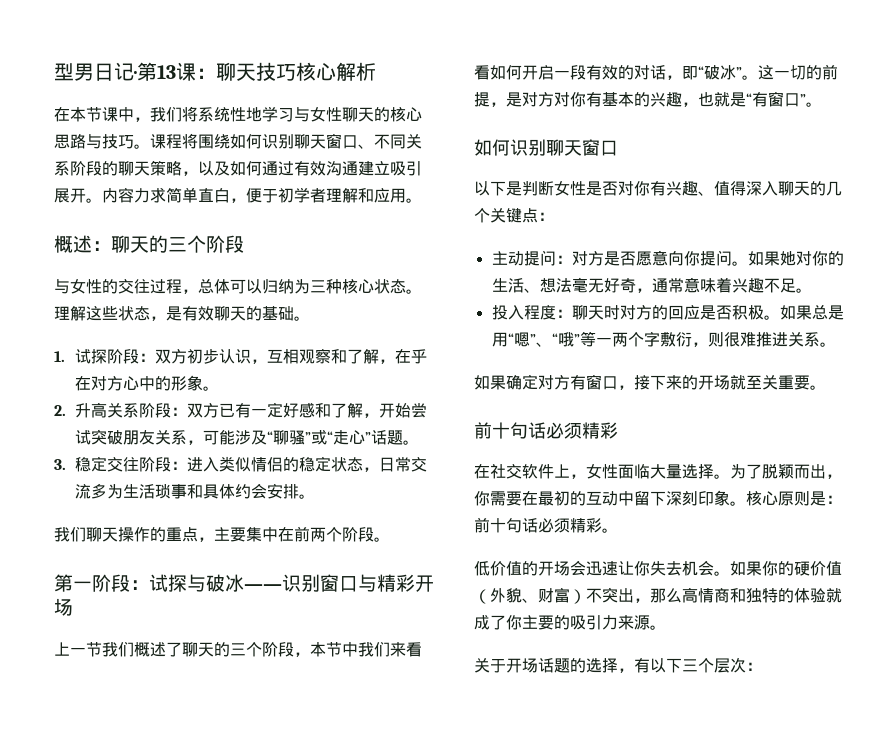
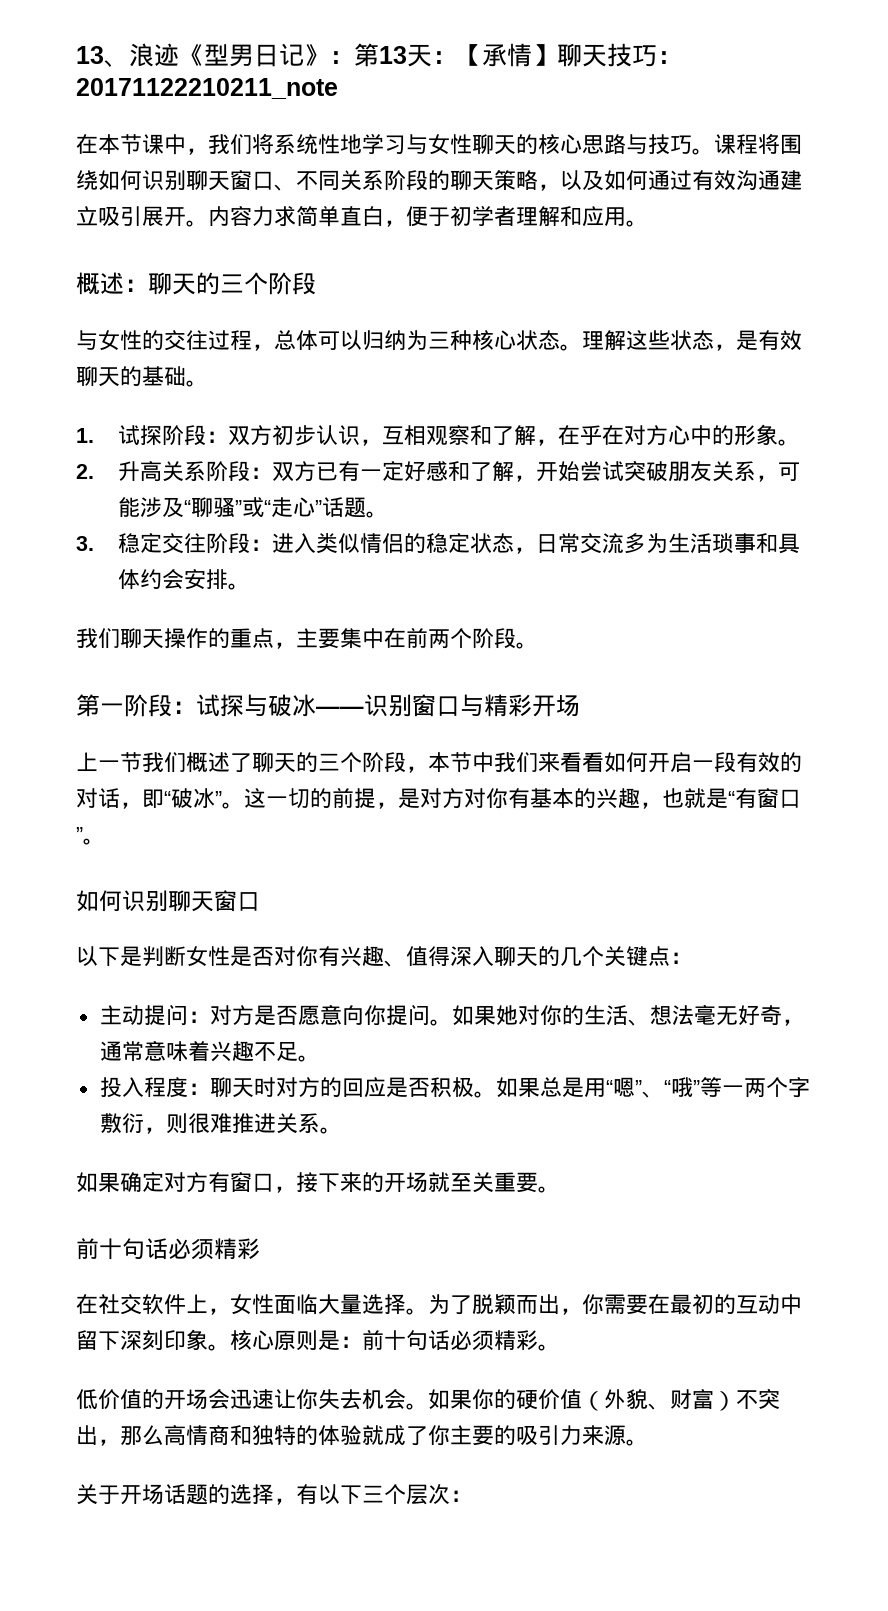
[54,62,376,81] 型男日记·第13课：聊天技巧核心解析 -> [76,43,682,67] [76,78,338,99] 13、浪迹《型男日记》：第13天：【承情】聊天技巧：20171122210211_note

